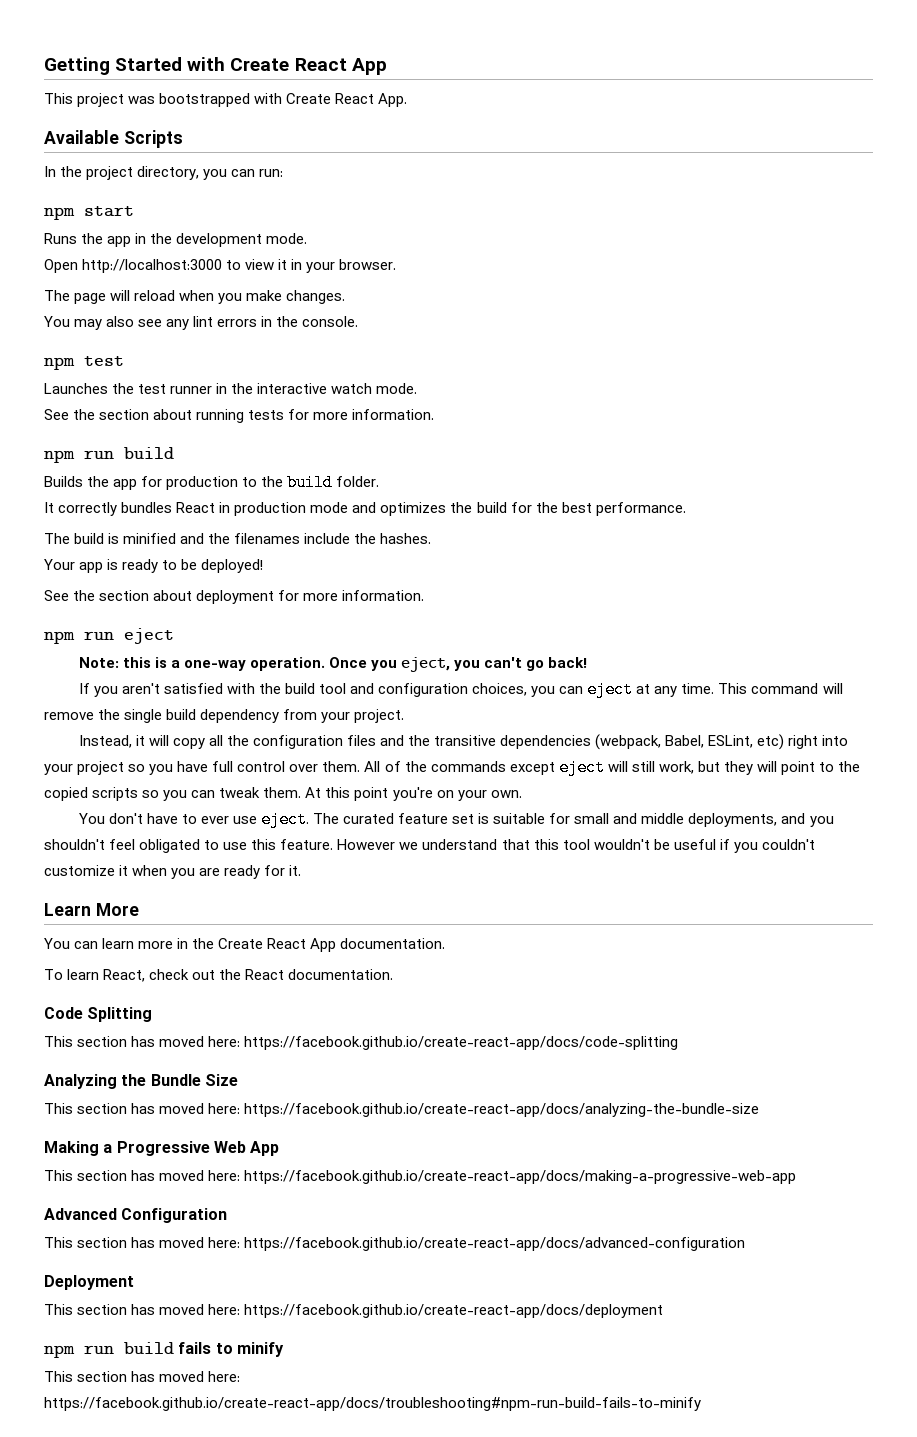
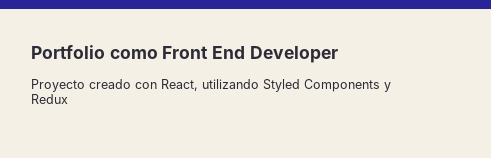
[44,57,387,75] [44,93,408,107] [44,130,183,148] [44,166,284,180] [44,206,134,220] [44,233,308,247] [44,259,397,273] [44,290,346,304] [44,316,359,330] [44,356,124,370] [44,383,418,394] [44,409,435,423] [44,447,174,463] [44,474,380,491] [44,502,686,516] [44,533,432,544] [44,559,264,573] [44,590,425,604] [44,628,174,644] [78,657,588,672] [78,681,843,698] [44,709,405,723] [78,734,849,750] [44,759,861,776] [44,787,522,801] [78,811,834,828] [44,839,815,853] [44,865,302,879] [44,903,139,916] [44,938,446,952] [44,969,394,982] [44,1007,153,1022] [44,1036,679,1050] [44,1074,238,1089] [44,1103,760,1117] [44,1141,280,1156] [44,1170,797,1184] [44,1208,228,1223] [44,1237,746,1251] [44,1275,134,1290] [44,1304,664,1318] [44,1342,284,1358] [44,1371,241,1382] [44,1397,701,1411] Getting Started with Create React App // This project was bootstrapped with Create React App. // Available Scripts // In the project directory, you can run: // npm start // Runs the app in the development mode. // Open http://localhost:3000 to view it in your browser. // The page will reload when you make changes. // You may also see any lint errors in the console. // npm test // Launches the test runner in the interactive watch mode. // See the section about running tests for more information. // npm run build // Builds the app for production to the build folder. // It correctly bundles React in production mode and optimizes the build for the best performance. // The build is minified and the filenames include the hashes. // Your app is ready to be deployed! // See the section about deployment for more information. // npm run eject // Note: this is a one-way operation. Once you eject, you can't go back! // If you aren't satisfied with the build tool and configuration choices, you can eject at any time. This command will remove the single build dependency from your project. // Instead, it will copy all the configuration files and the transitive dependencies (webpack, Babel, ESLint, etc) right into your project so you have full control over them. All of the commands except eject will still work, but they will point to the copied scripts so you can tweak them. At this point you're on your own. // You don't have to ever use eject. The curated feature set is suitable for small and middle deployments, and you shouldn't feel obligated to use this feature. However we understand that this tool wouldn't be useful if you couldn't customize it when you are ready for it. // Learn More // You can learn more in the Create React App documentation. // To learn React, check out the React documentation. // Code Splitting // This section has moved here: https://facebook.github.io/create-react-app/docs/code-splitting // Analyzing the Bundle Size // This section has moved here: https://facebook.github.io/create-react-app/docs/analyzing-the-bundle-size // Making a Progressive Web App // This section has moved here: https://facebook.github.io/create-react-app/docs/making-a-progressive-web-app // Advanced Configuration // This section has moved here: https://facebook.github.io/create-react-app/docs/advanced-configuration // Deployment // This section has moved here: https://facebook.github.io/create-react-app/docs/deployment // npm run build fails to minify // This section has moved here: https://facebook.github.io/create-react-app/docs/troubleshooting#npm-run-build-fails-to-minify -> [31,45,338,63] [31,79,391,92] [31,94,68,104] Portfolio como Front End Developer // Proyecto creado con React, utilizando Styled Components y Redux

